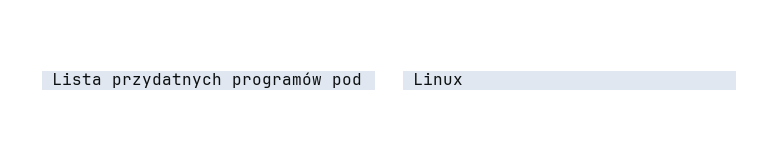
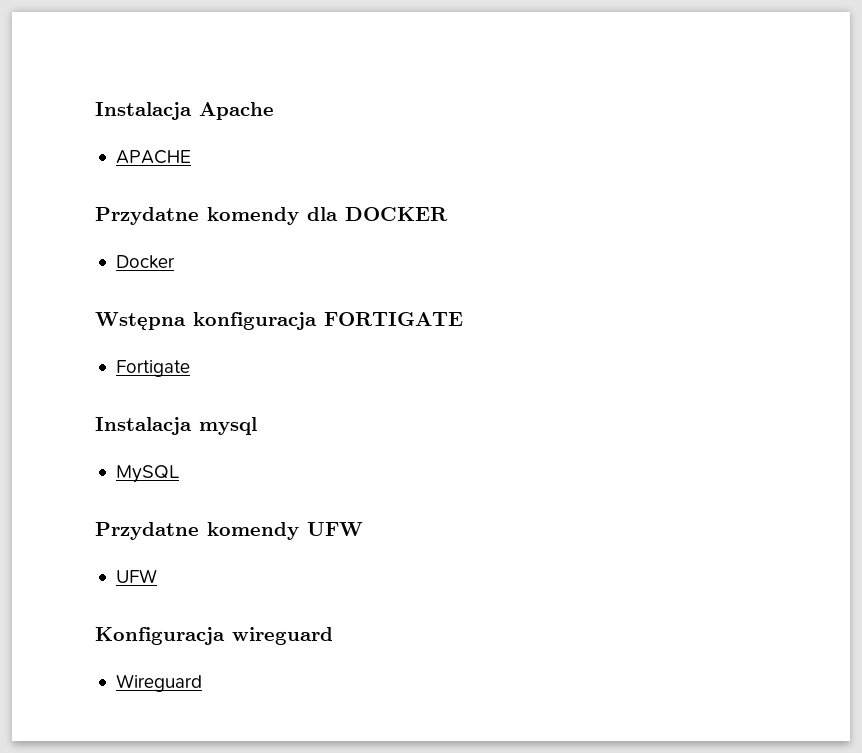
[51,72,463,88] Lista przydatnych programów pod Linux -> [95,102,274,120] [115,150,191,164] [95,207,448,225] [115,255,175,269] [95,312,463,330] [115,360,190,377] [95,417,257,435] [115,465,179,483] [95,522,363,540] [115,569,157,583] [95,627,333,645] [115,674,202,692] Instalacja Apache // APACHE // Przydatne komendy dla DOCKER // Docker // Wstępna konfiguracja FORTIGATE // Fortigate // Instalacja mysql // MySQL // Przydatne komendy UFW // UFW // Konfiguracja wireguard // Wireguard

